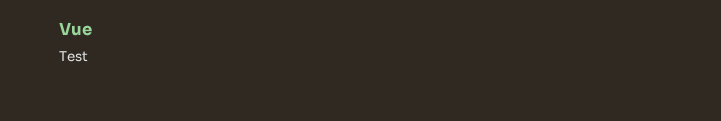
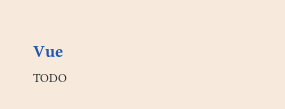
[59,51,88,62] Test -> [33,73,67,82] TODO

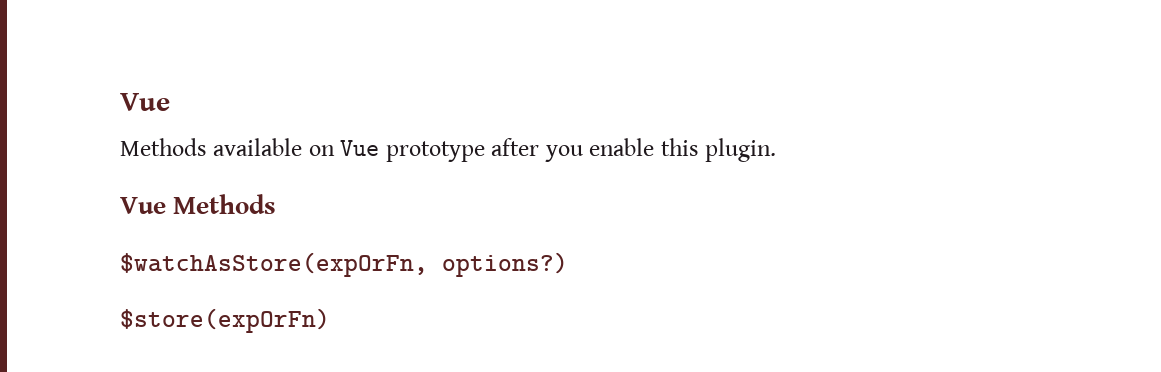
[33,73,67,82] TODO -> [120,138,777,162] [120,194,277,214] [120,252,568,277] [120,308,330,333] Methods available on Vue prototype after you enable this plugin. // Vue Methods // $watchAsStore(expOrFn, options?) // $store(expOrFn)

